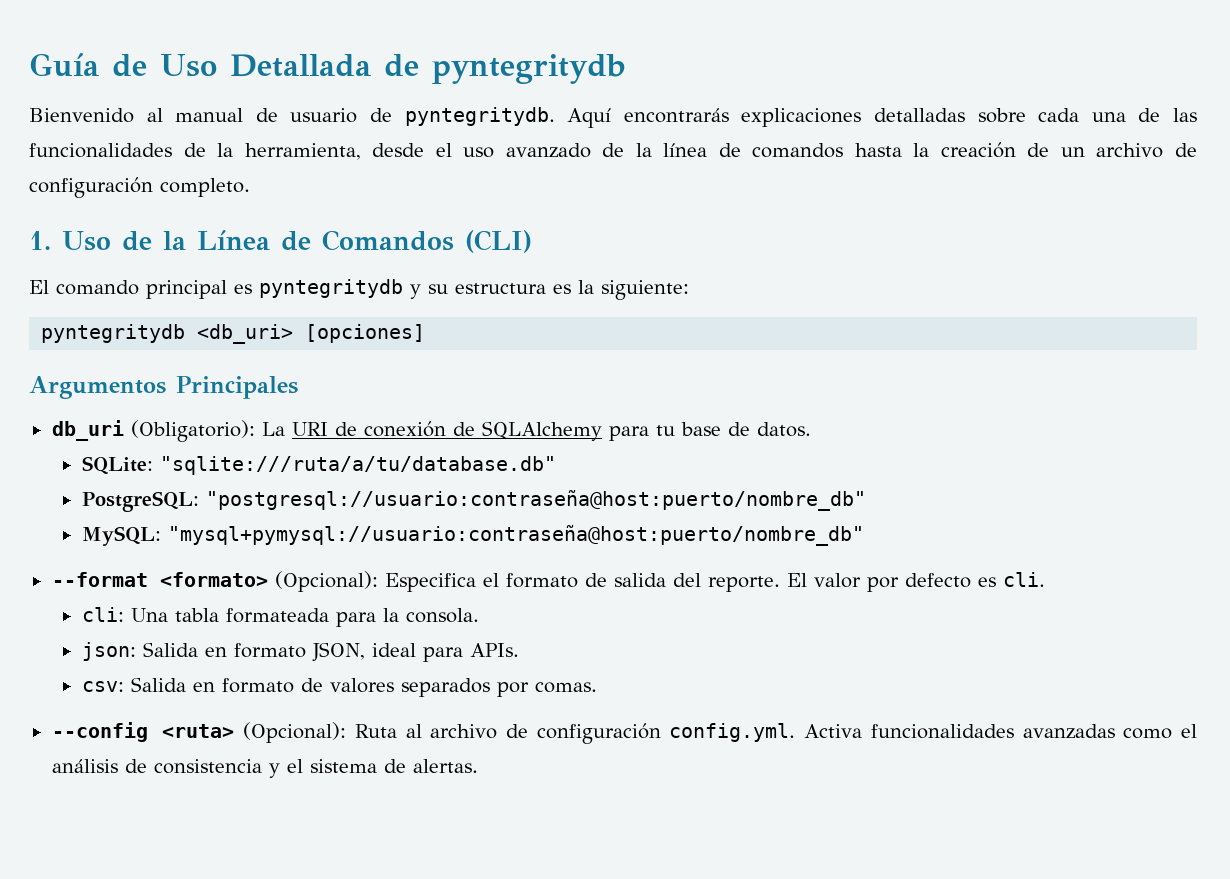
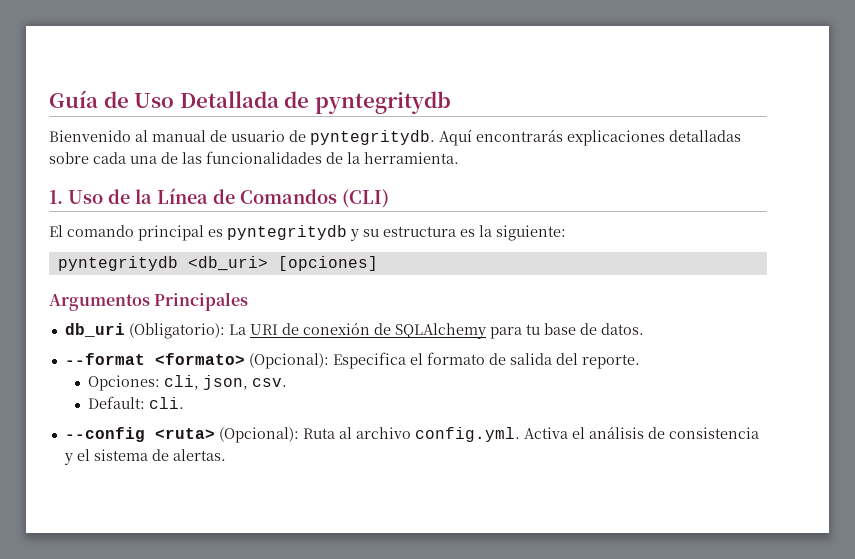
[244,142,1197,160] [29,177,250,198] herramienta, desde el uso avanzado de la línea de comandos hasta la creación de un archivo de configuración completo. -> [364,152,459,164] herramienta.
[81,456,556,475] [81,490,866,512] [81,525,864,546] // SQLite: "sqlite:///ruta/a/tu/database.db" // PostgreSQL: "postgresql://usuario:contraseña@host:puerto/nombre_db" // MySQL: "mysql+pymysql://usuario:contraseña@host:puerto/nombre_db" -> (644, 329) none
[786,572,1045,592] [81,607,479,627] [81,642,519,662] [81,677,597,697] El valor por defecto es cli. // cli: Una tabla formateada para la consola. // json: Salida en formato JSON, ideal para APIs. // csv: Salida en formato de valores separados por comas. -> [87,375,287,391] [87,396,184,409] // Opciones: cli, json, csv. // Default: cli.
[506,723,1173,744] de configuración config.yml. Activa funcionalidades avanzadas como -> [414,427,568,442] config.yml. Activa

